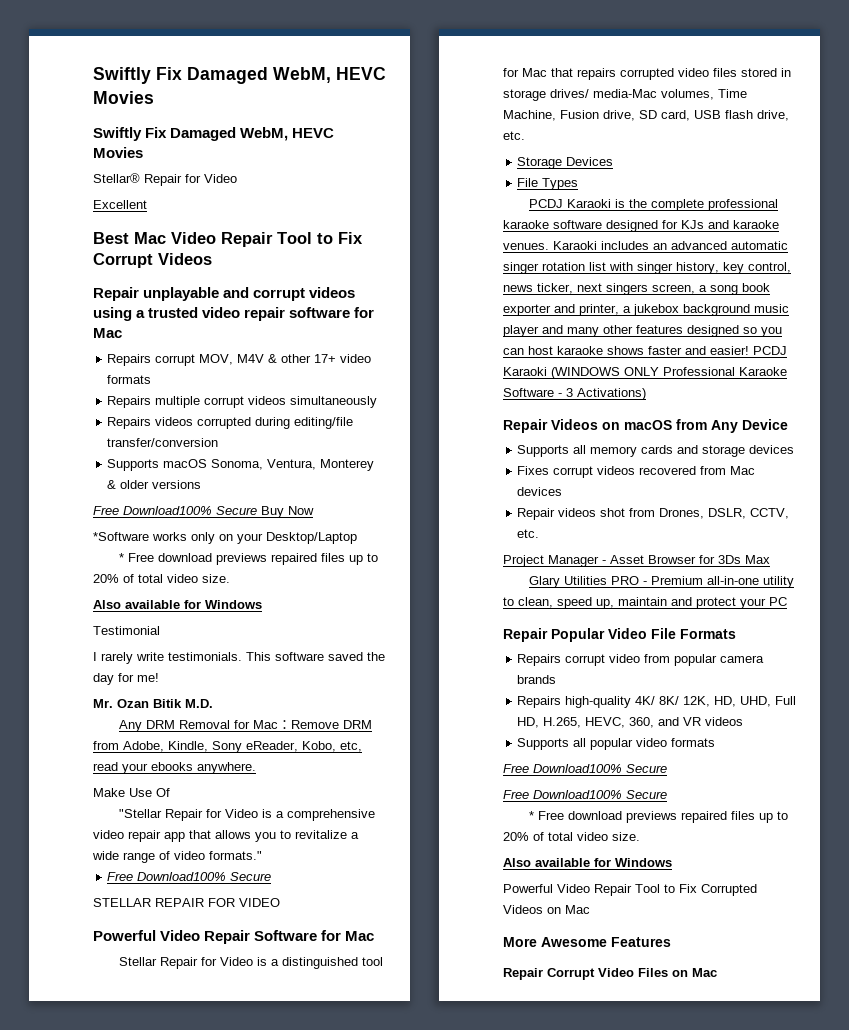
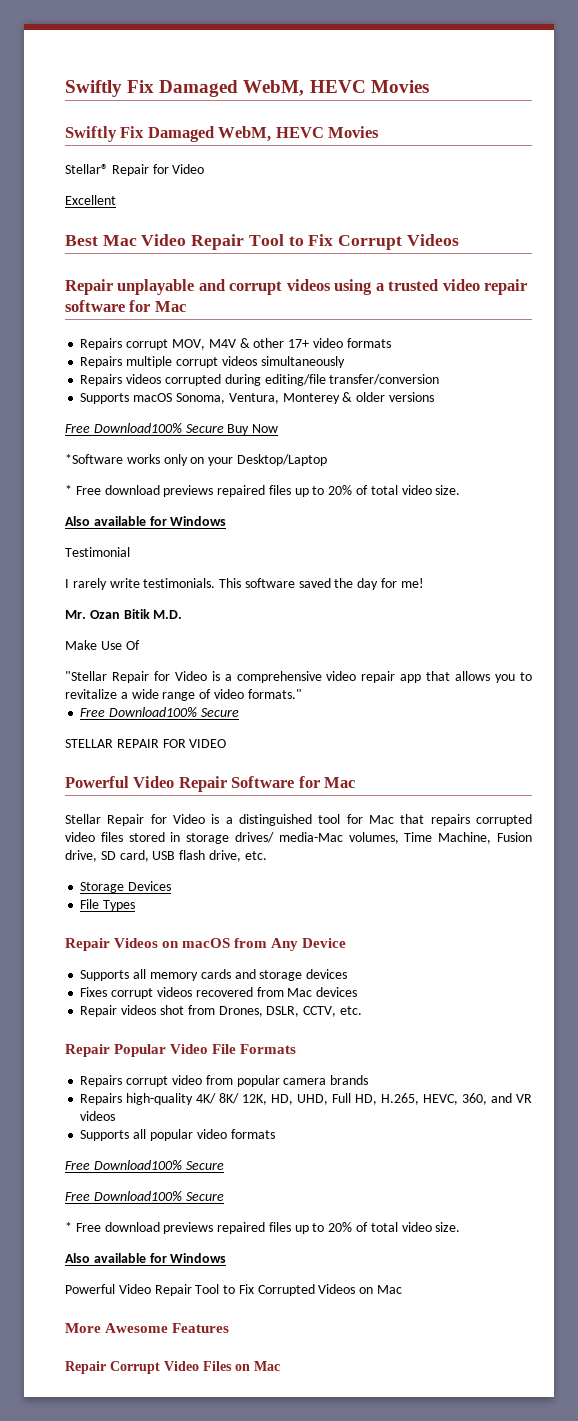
[119,720,373,732] [93,741,362,753] [93,762,256,774] // Any DRM Removal for Mac：Remove DRM from Adobe, Kindle, Sony eReader, Kobo, etc, read your ebooks anywhere. -> (183, 614) none
[529,199,779,211] [503,220,779,232] [503,241,788,250] [503,262,791,274] [503,283,770,295] [503,304,789,316] [503,325,782,337] [503,346,787,355] [503,367,787,379] [503,388,646,400] // PCDJ Karaoki is the complete professional karaoke software designed for KJs and karaoke venues. Karaoki includes an advanced automatic singer rotation list with singer history, key control, news ticker, next singers screen, a song book exporter and printer, a jukebox background music player and many other features designed so you can host karaoke shows faster and easier! PCDJ Karaoki (WINDOWS ONLY Professional Karaoke Software - 3 Activations) -> (136, 905) none
[503,555,770,567] [529,576,795,588] [503,597,787,609] // Project Manager - Asset Browser for 3Ds Max // Glary Utilities PRO - Premium all-in-one utility to clean, speed up, maintain and protect your PC -> (362, 1010) none

